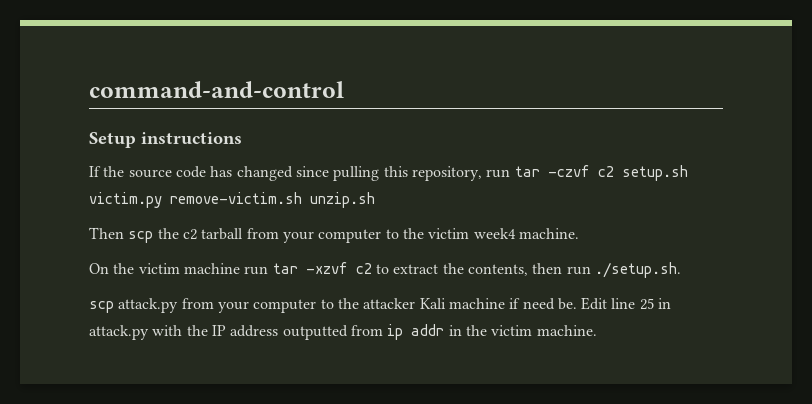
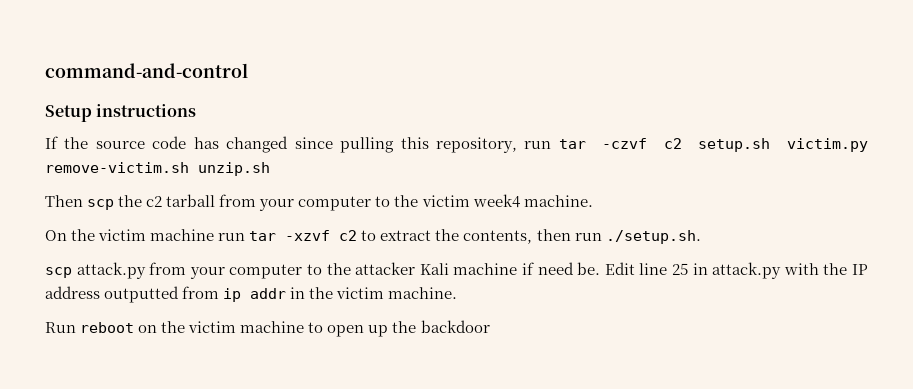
(597, 330) none -> [45,320,490,337] // Run reboot on the victim machine to open up the backdoor

